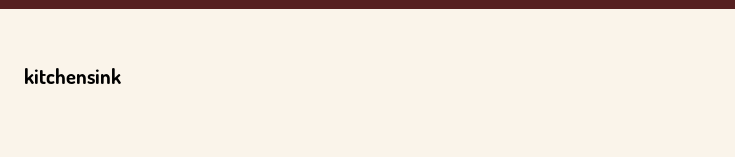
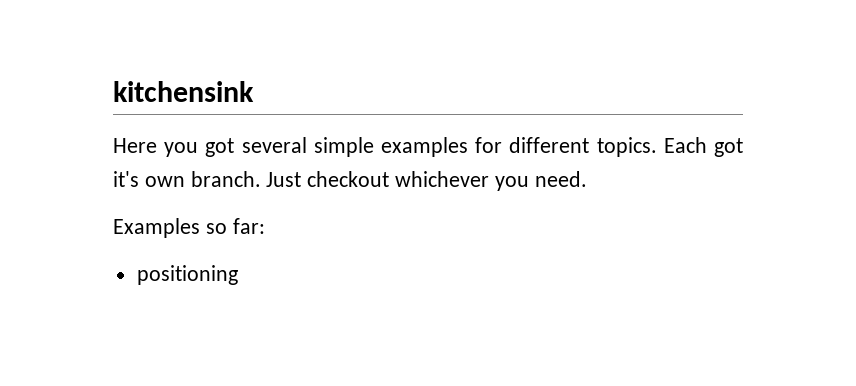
(121, 76) none -> [113,137,743,157] [113,171,587,191] [113,218,265,238] [136,265,238,285] // Here you got several simple examples for different topics. Each got it's own branch. Just checkout whichever you need. // Examples so far: // positioning

